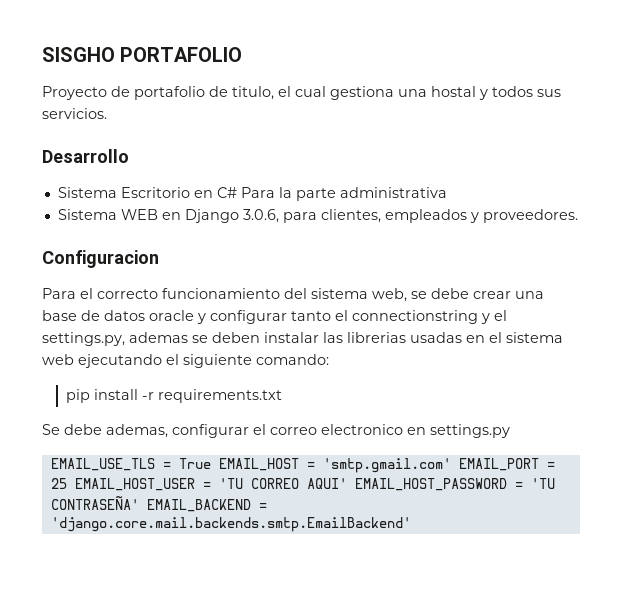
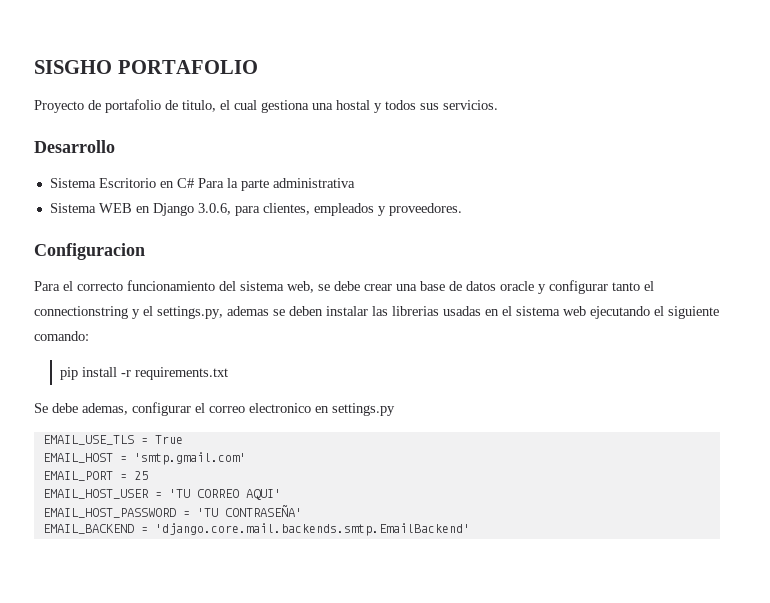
(211, 463) none -> (183, 439) //
(451, 465) none -> (246, 458) //
(67, 483) none -> (148, 475) //
(347, 483) none -> (281, 494) //
(139, 503) none -> (302, 511) //

